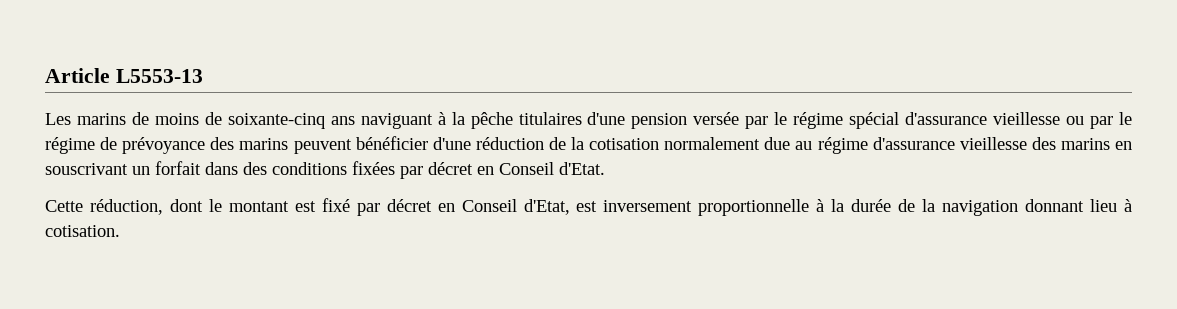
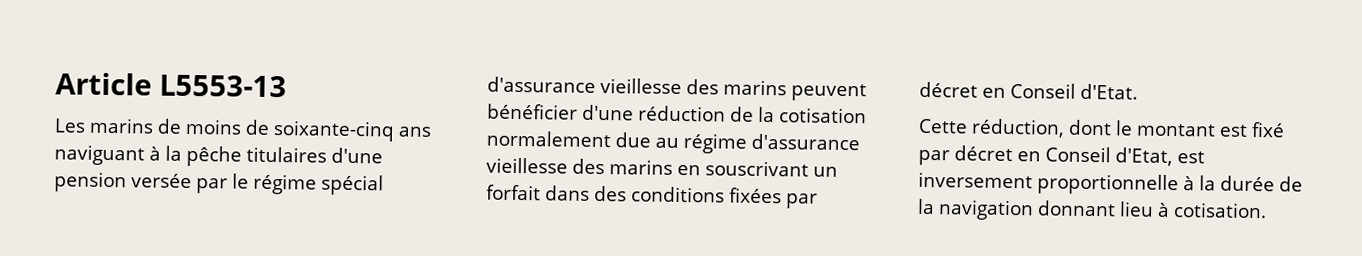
[1066,112,1132,129] [45,137,206,154] ou par le régime de prévoyance -> (682, 86) none

